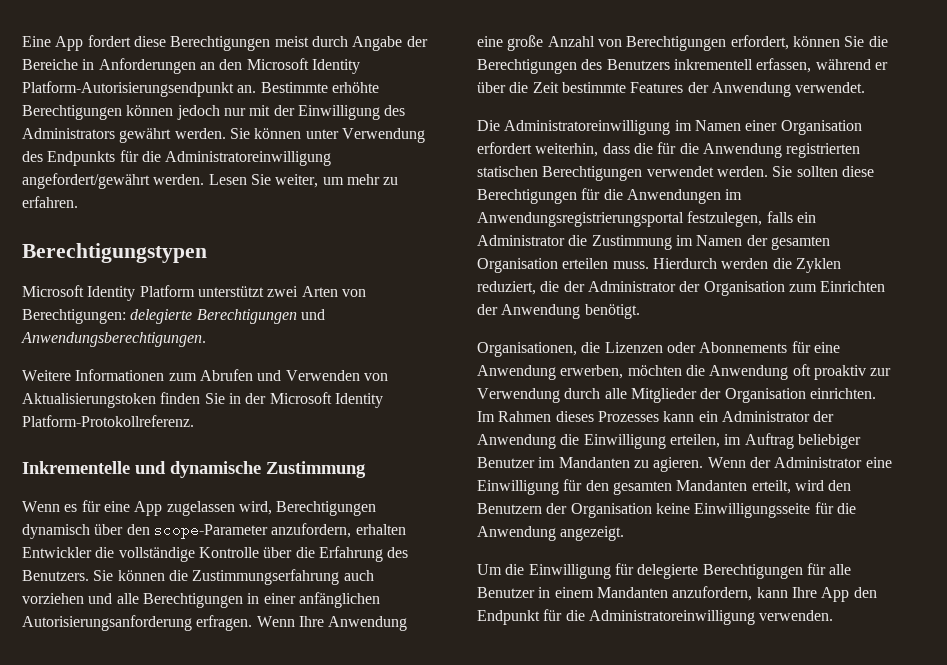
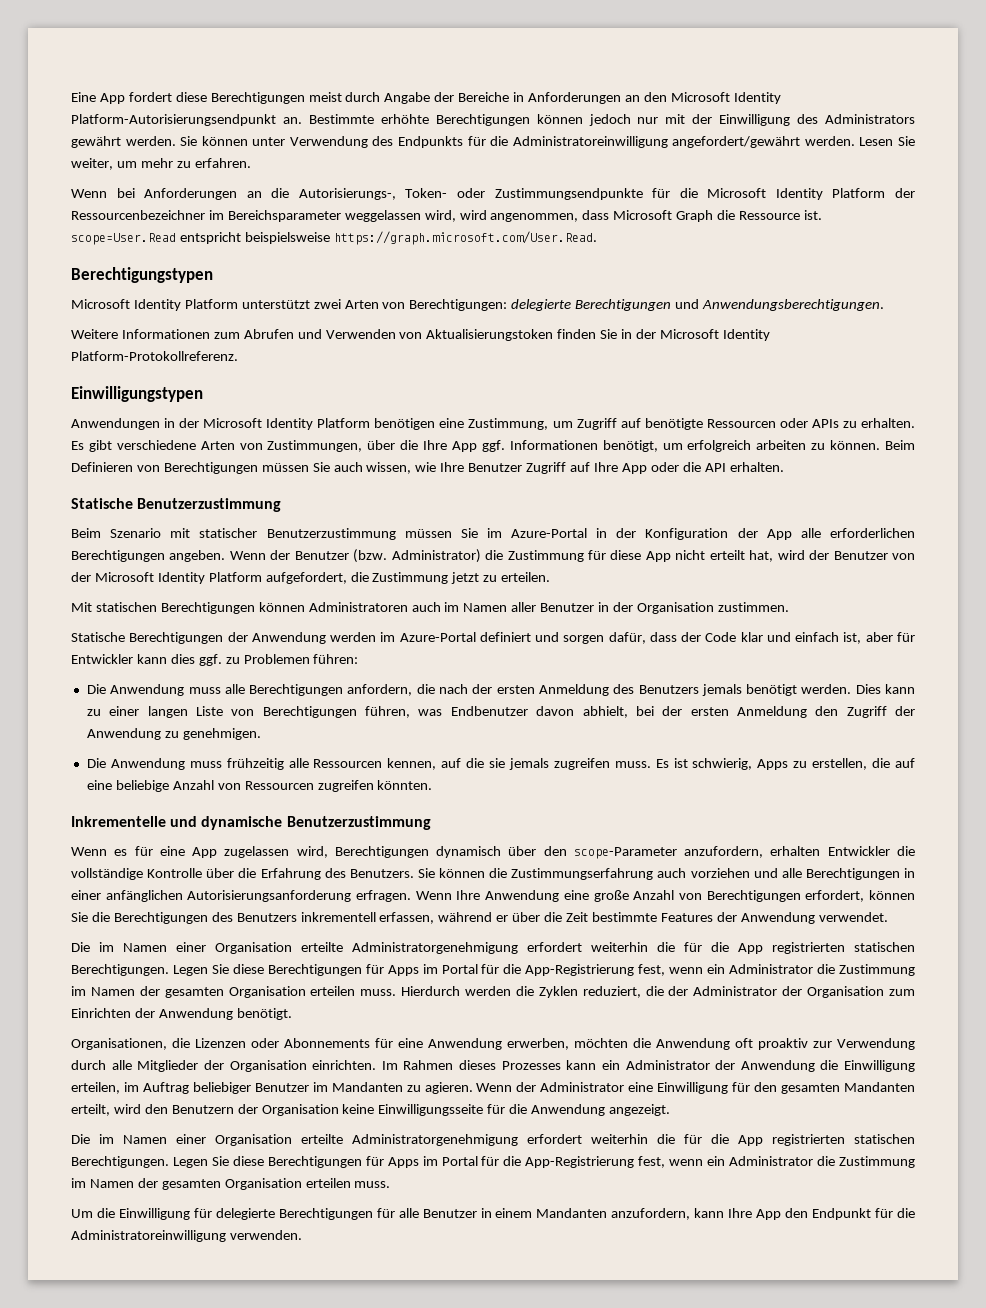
(78, 202) none -> [71,188,915,200] [71,210,822,222] [71,231,597,245] // Wenn bei Anforderungen an die Autorisierungs-, Token- oder Zustimmungsendpunkte für die Microsoft Identity Platform der Ressourcenbezeichner im Bereichsparameter weggelassen wird, wird angenommen, dass Microsoft Graph die Ressource ist. scope=User.Read entspricht beispielsweise https://graph.microsoft.com/User.Read.
(194, 421) none -> [71,386,203,402] [71,418,915,430] [71,440,916,452] [71,462,784,474] [71,498,282,512] [71,528,915,540] [71,549,916,563] [71,572,551,584] [71,602,789,614] [71,632,916,644] [71,654,359,666] [86,684,915,696] [86,706,916,718] [86,728,261,740] [86,758,916,770] [86,780,433,792] // Einwilligungstypen // Anwendungen in der Microsoft Identity Platform benötigen eine Zustimmung, um Zugriff auf benötigte Ressourcen oder APIs zu erhalten. Es gibt verschiedene Arten von Zustimmungen, über die Ihre App ggf. Informationen benötigt, um erfolgreich arbeiten zu können. Beim Definieren von Berechtigungen müssen Sie auch wissen, wie Ihre Benutzer Zugriff auf Ihre App oder die API erhalten. // Statische Benutzerzustimmung // Beim Szenario mit statischer Benutzerzustimmung müssen Sie im Azure-Portal in der Konfiguration der App alle erforderlichen Berechtigungen angeben. Wenn der Benutzer (bzw. Administrator) die Zustimmung für diese App nicht erteilt hat, wird der Benutzer von der Microsoft Identity Platform aufgefordert, die Zustimmung jetzt zu erteilen. // Mit statischen Berechtigungen können Administratoren auch im Namen aller Benutzer in der Organisation zustimmen. // Statische Berechtigungen der Anwendung werden im Azure-Portal definiert und sorgen dafür, dass der Code klar und einfach ist, aber für Entwickler kann dies ggf. zu Problemen führen: // Die Anwendung muss alle Berechtigungen anfordern, die nach der ersten Anmeldung des Benutzers jemals benötigt werden. Dies kann zu einer langen Liste von Berechtigungen führen, was Endbenutzer davon abhielt, bei der ersten Anmeldung den Zugriff der Anwendung zu genehmigen. // Die Anwendung muss frühzeitig alle Ressourcen kennen, auf die sie jemals zugreifen muss. Es ist schwierig, Apps zu erstellen, die auf eine beliebige Anzahl von Ressourcen zugreifen könnten.
[266,461,366,478] Zustimmung -> [286,816,431,830] Benutzerzustimmung
[504,120,862,135] [477,142,861,158] [477,166,874,181] [477,188,743,204] [477,211,793,227] Administratoreinwilligung im Namen einer Organisation erfordert weiterhin, dass die für die Anwendung registrierten statischen Berechtigungen verwendet werden. Sie sollten diese Berechtigungen für die Anwendungen im Anwendungsregistrierungsportal festzulegen, falls -> [99,942,915,954] [71,964,704,976] im Namen einer Organisation erteilte Administratorgenehmigung erfordert weiterhin die für die App registrierten statischen Berechtigungen. Legen Sie diese Berechtigungen für Apps im Portal für die App-Registrierung fest, wenn
(625, 533) none -> [71,1134,915,1146] [71,1156,915,1168] [71,1178,391,1190] // Die im Namen einer Organisation erteilte Administratorgenehmigung erfordert weiterhin die für die App registrierten statischen Berechtigungen. Legen Sie diese Berechtigungen für Apps im Portal für die App-Registrierung fest, wenn ein Administrator die Zustimmung im Namen der gesamten Organisation erteilen muss.

